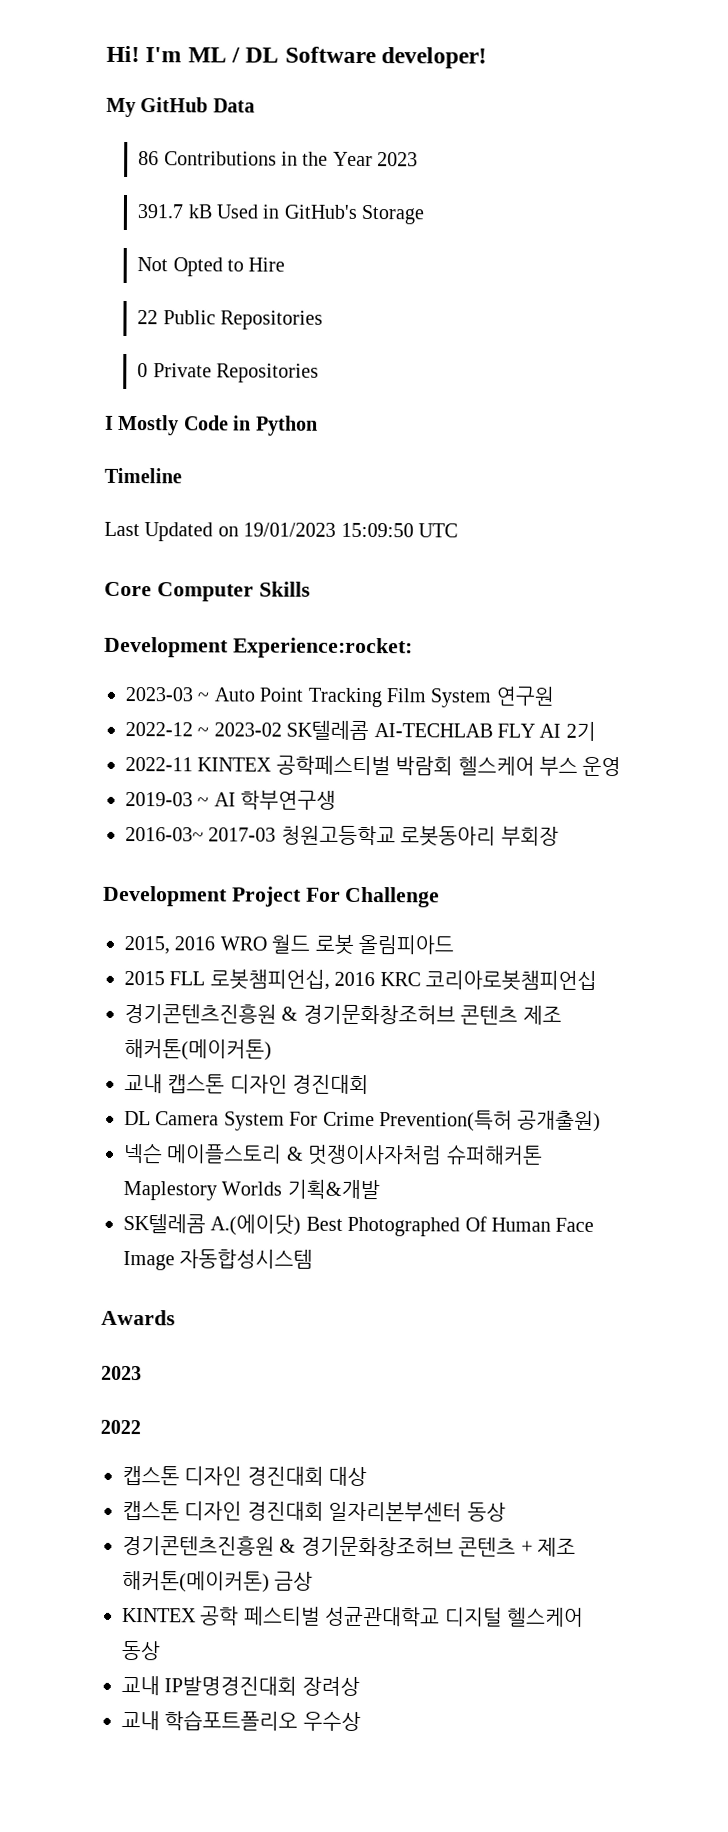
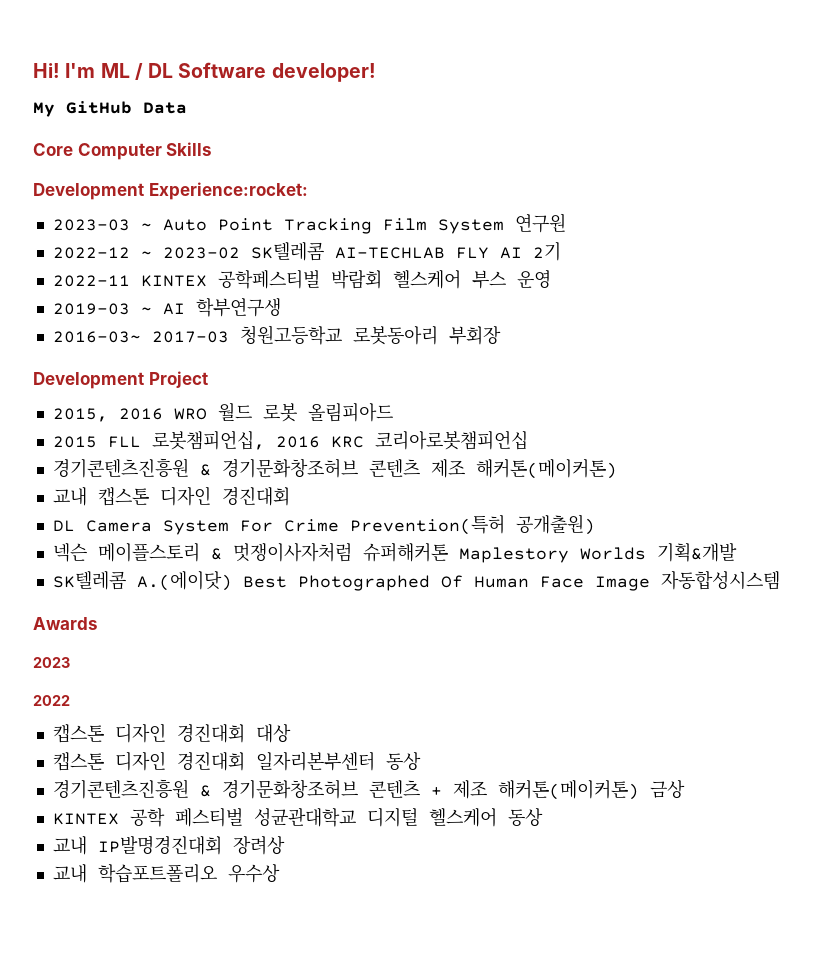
[138,151,419,167] [137,204,425,225] [137,257,286,277] [137,310,323,330] [137,363,319,383] [105,414,318,436] [104,467,182,484] [104,521,458,542] // 86 Contributions in the Year 2023 // 391.7 kB Used in GitHub's Storage // Not Opted to Hire // 22 Public Repositories // 0 Private Repositories // I Mostly Code in Python // Timeline // Last Updated on 19/01/2023 15:09:50 UTC -> (187, 108) none
[305,886,441,908] For Challenge -> (208, 379) none

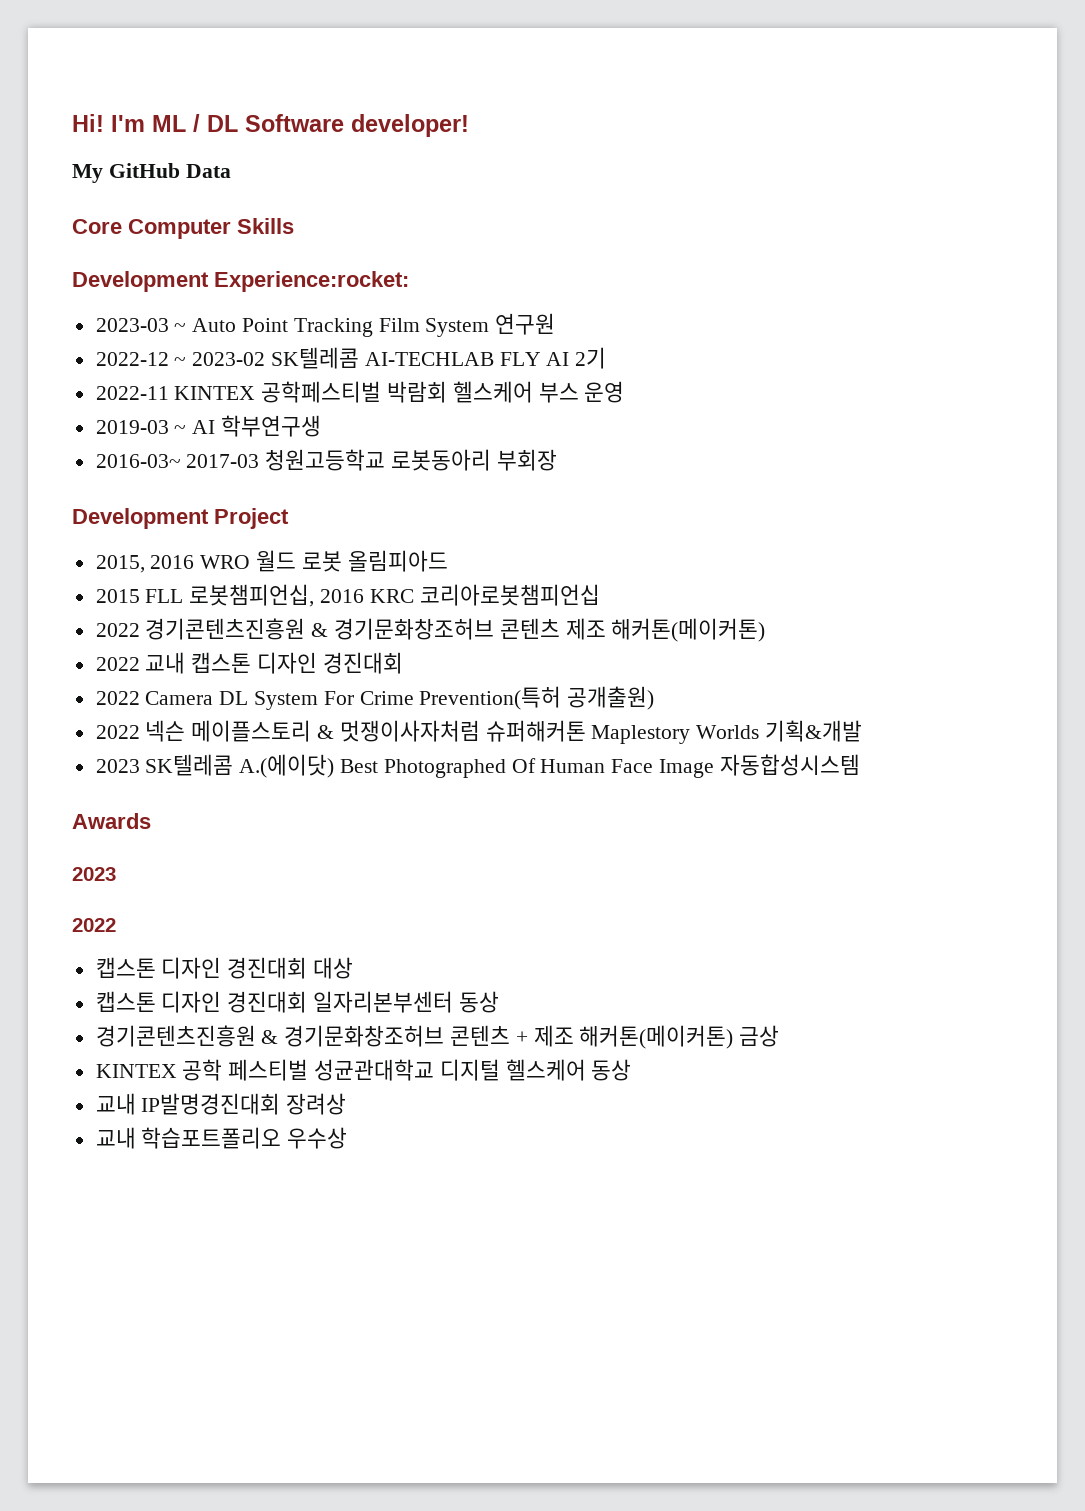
(528, 440) none -> [95,623,140,637] 2022
(617, 469) none -> [95,657,140,671] 2022
[52,520,152,532] DL Camera -> [95,691,249,705] 2022 Camera DL
(595, 524) none -> [95,725,140,739] 2022
(737, 552) none -> [95,759,140,773] 2023

